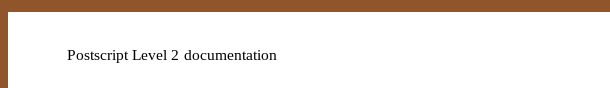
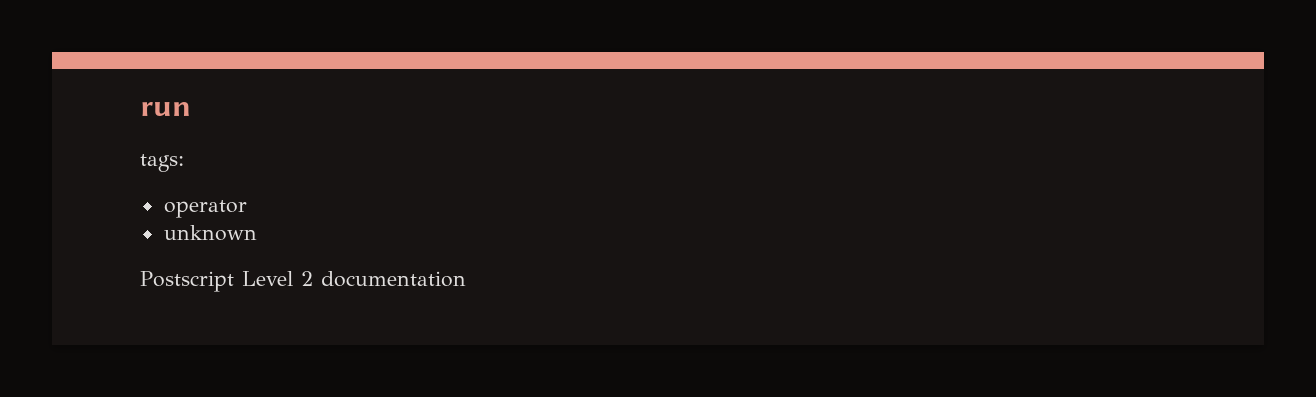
(67, 56) none -> [140,102,191,116] [140,154,184,172] [163,200,247,218] [163,225,257,241] run // tags: // operator // unknown //

